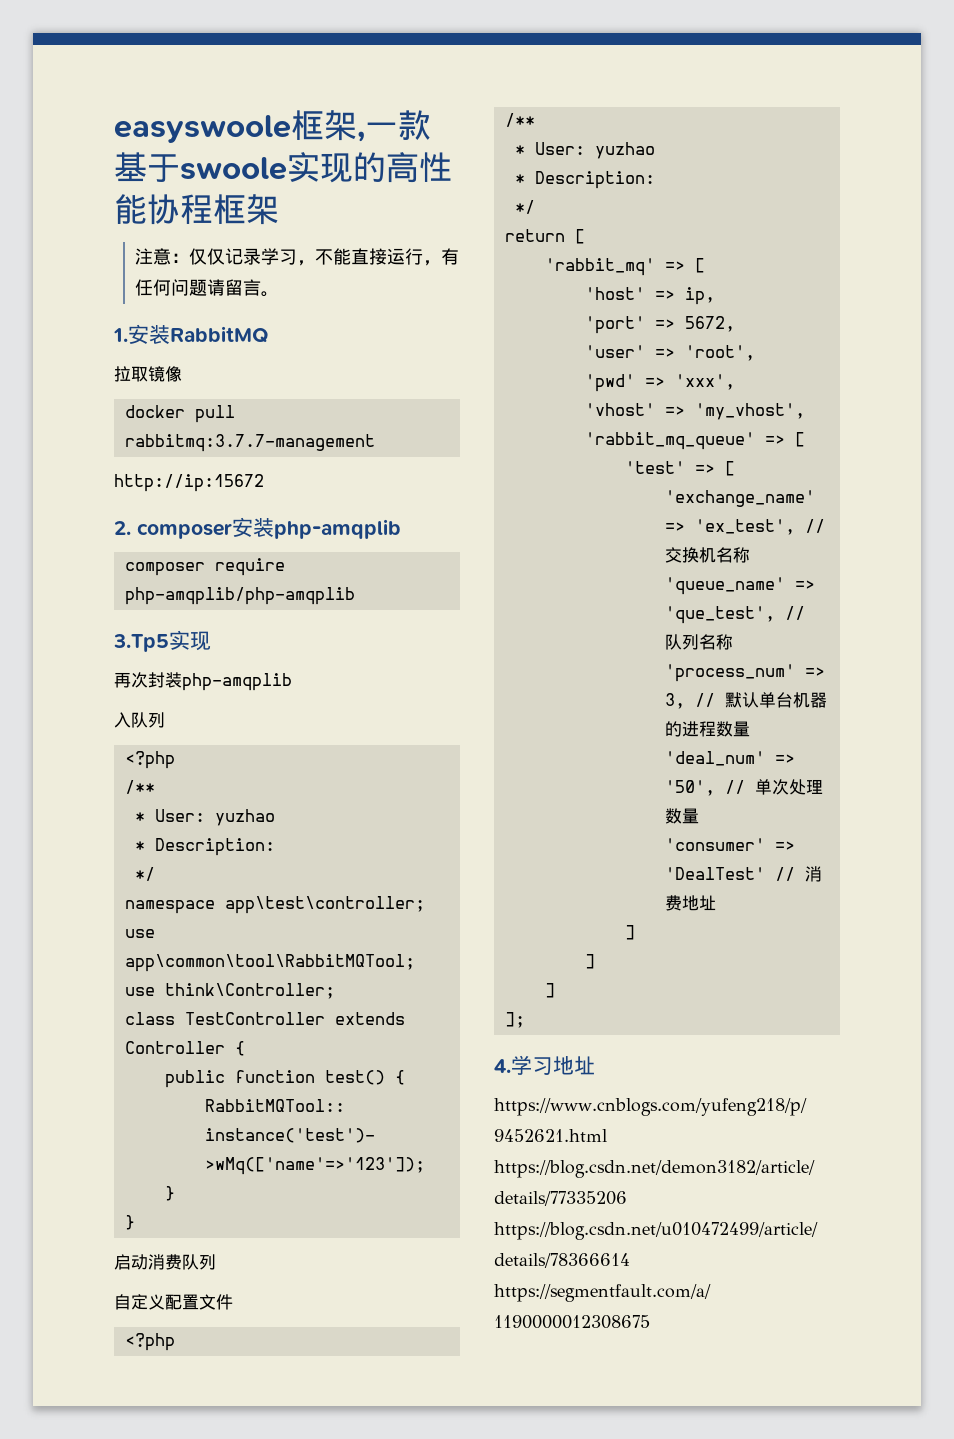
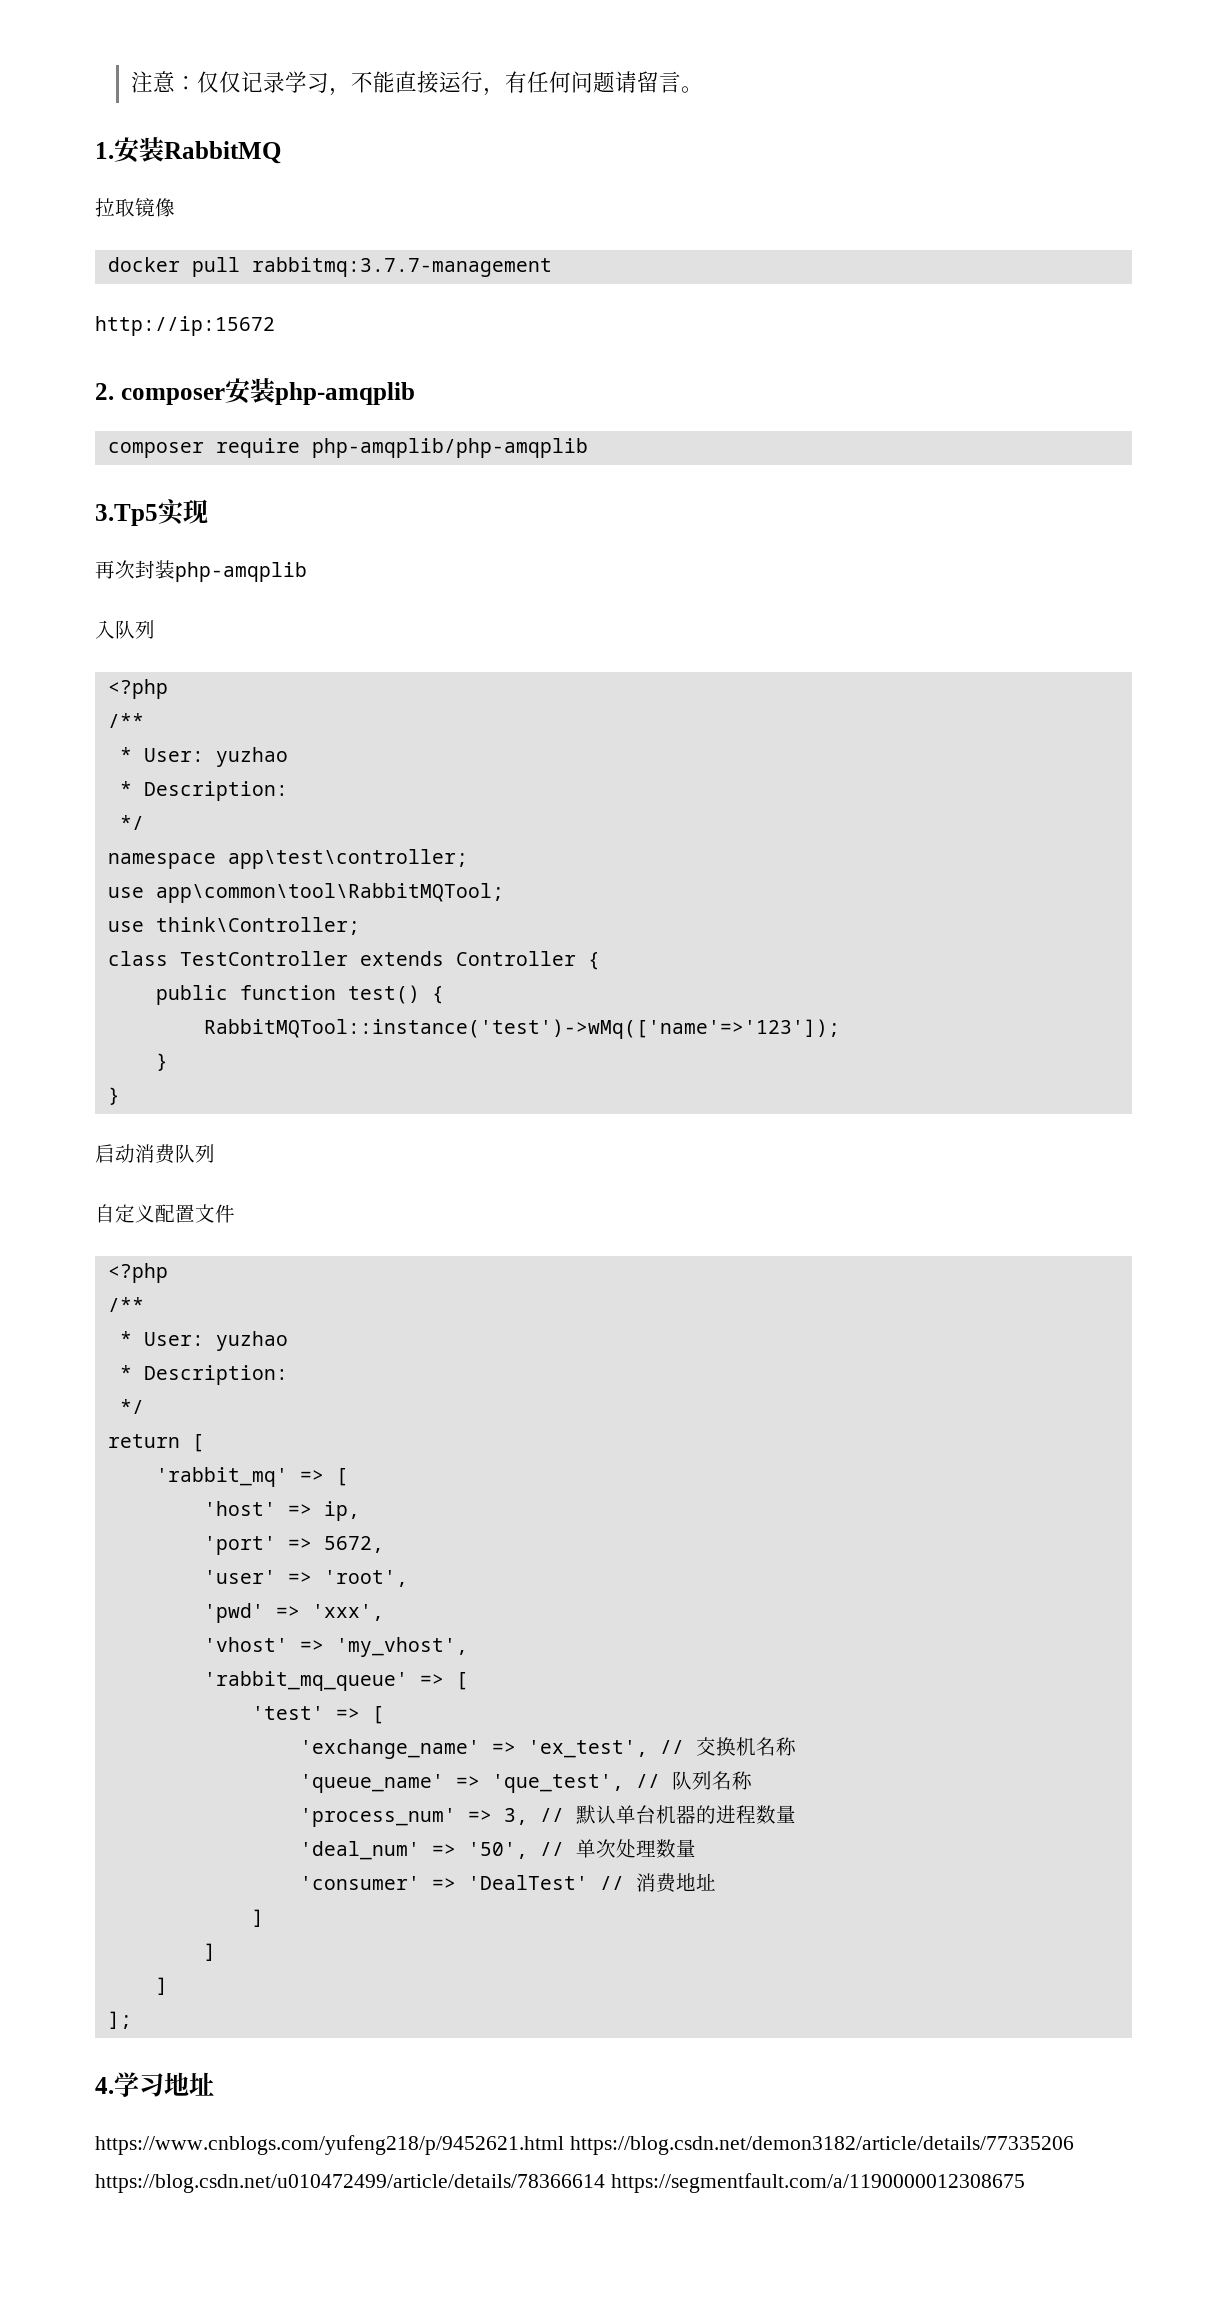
[114,110,431,143] [114,152,452,183] [114,194,279,225] easyswoole框架,一款基于swoole实现的高性能协程框架 // -> (130, 82) none

